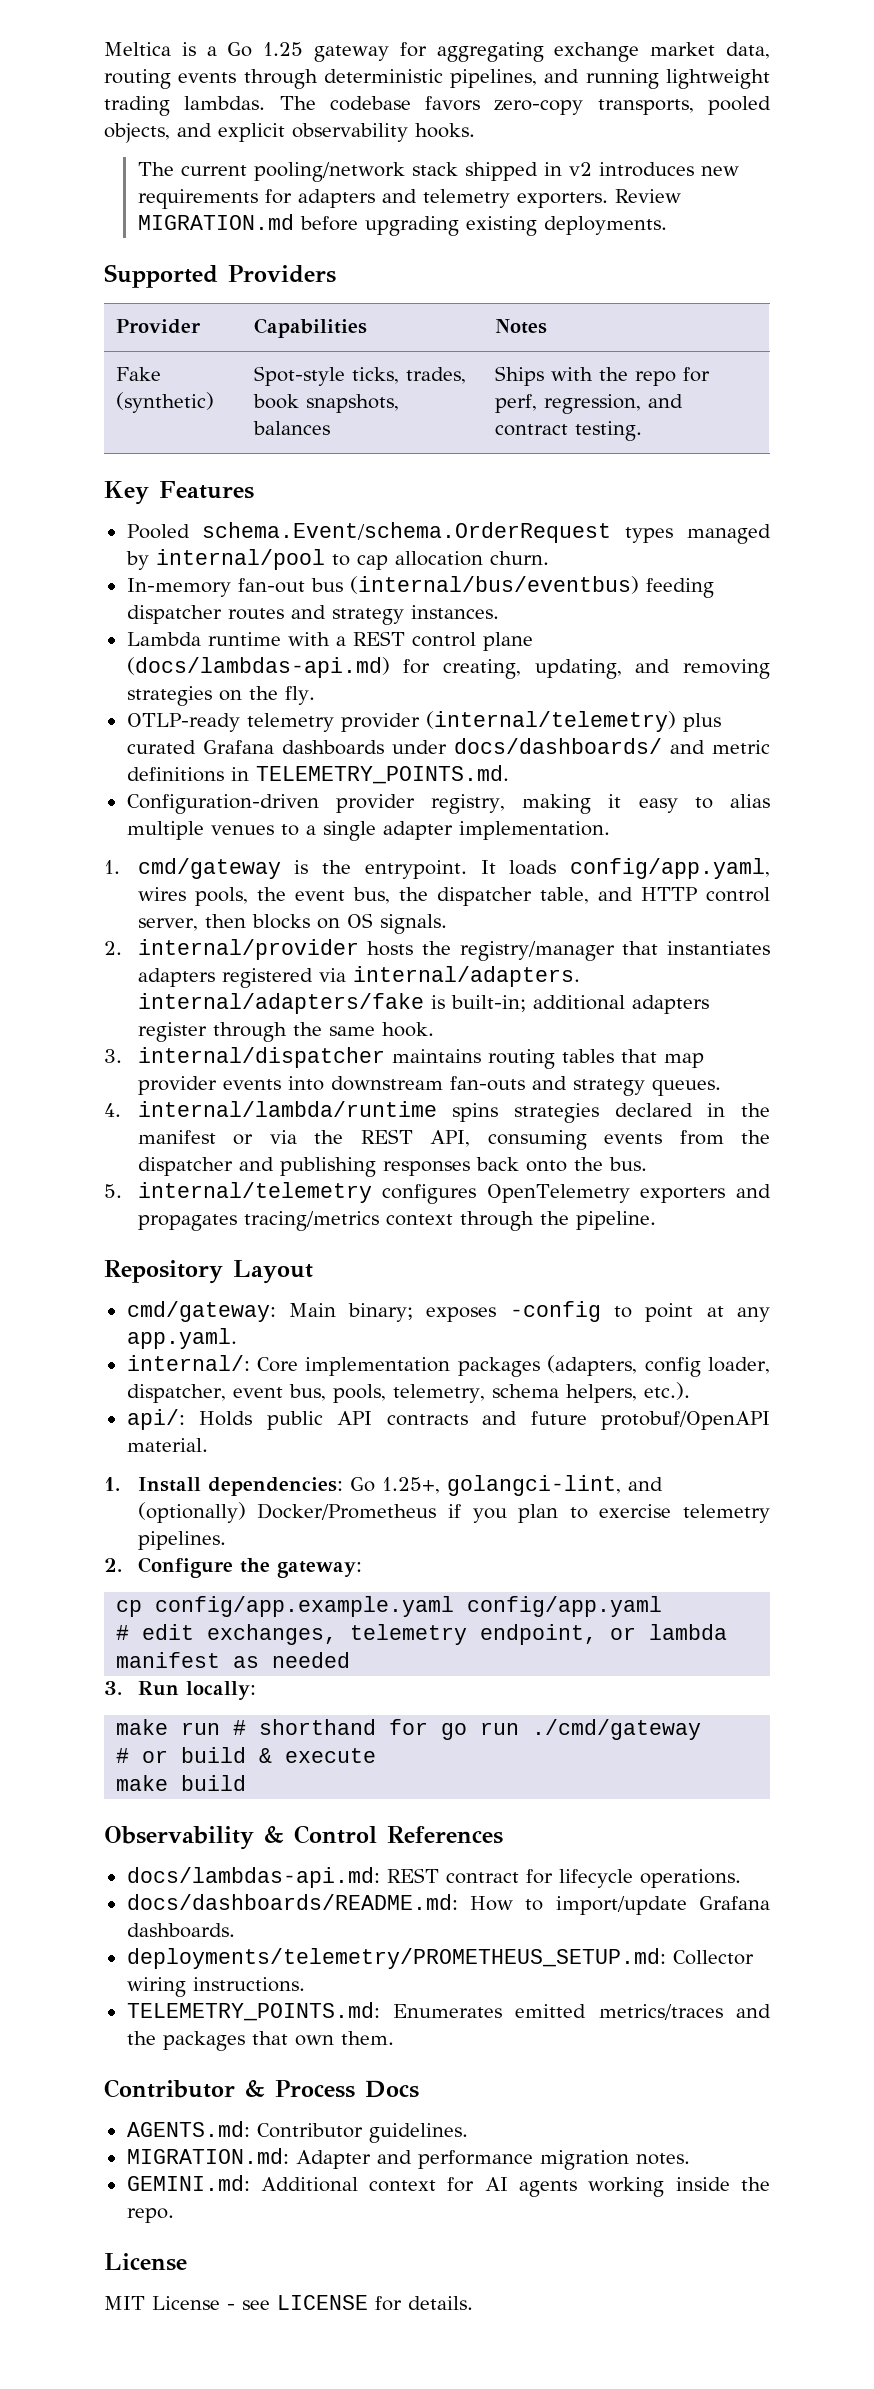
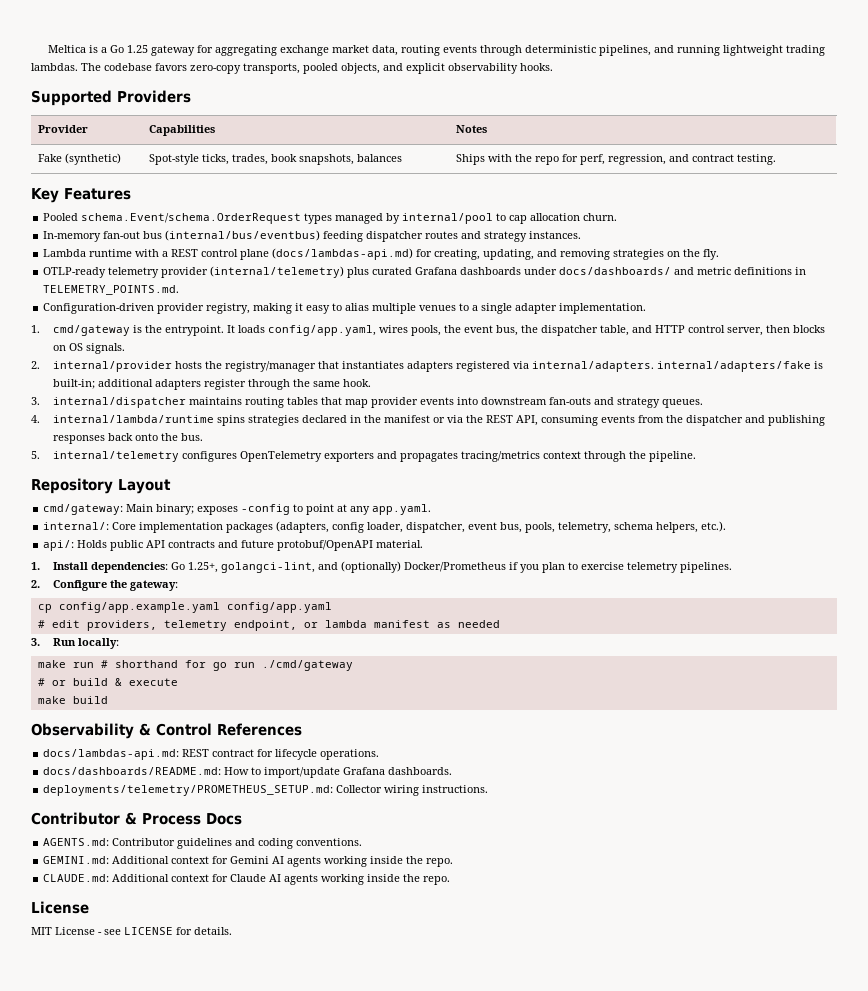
[137,162,739,182] [137,189,681,209] [137,214,667,236] // The current pooling/network stack shipped in v2 introduces new requirements for adapters and telemetry exporters. Review MIGRATION.md before upgrading existing deployments. -> (553, 67) none
[207,1624,338,1645] exchanges, -> [86,620,157,631] providers,
[126,2002,771,2021] [126,2031,394,2051] // TELEMETRY_POINTS.md: Enumerates emitted metrics/traces and the packages that own them. -> (489, 789) none
[368,2123,468,2143] [126,2148,690,2170] [126,2175,475,2192] guidelines. // MIGRATION.md: Adapter and performance migration notes. // GEMINI.md: Additional context for -> [177,838,363,849] [43,856,454,867] [43,874,267,882] guidelines and coding conventions. // GEMINI.md: Additional context for Gemini AI agents working inside the repo. // CLAUDE.md: Additional context for Claude

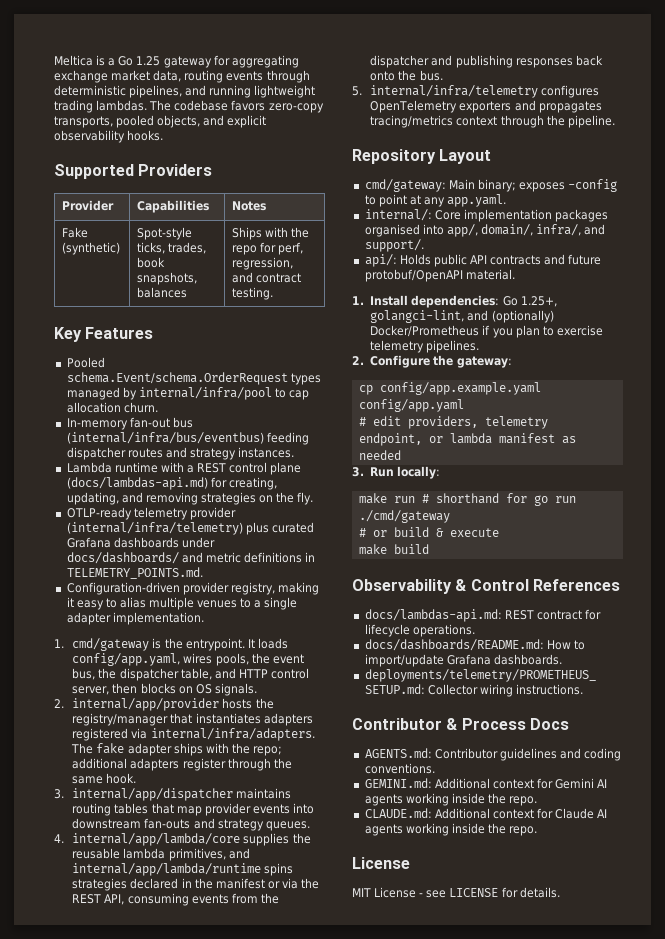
[402,213,494,224] internal/pool -> [138,387,272,400] internal/infra/pool
[165,230,321,241] (internal/bus/eventbus) -> [66,432,264,444] (internal/infra/bus/eventbus)
[210,266,345,278] (internal/telemetry) -> [66,522,243,535] (internal/infra/telemetry)
[52,361,172,372] internal/provider -> [72,698,220,711] internal/app/provider
[531,361,823,372] [52,379,95,389] internal/adapters. internal/adapters/fake is built-in; -> [150,728,315,741] [71,743,282,756] internal/infra/adapters. The fake adapter ships with the repo;
[52,397,186,408] internal/dispatcher -> [72,788,234,801] internal/app/dispatcher
[52,415,214,423] internal/lambda/runtime -> [72,833,311,846] [72,848,250,861] [72,863,262,876] internal/app/lambda/core supplies the reusable lambda primitives, and internal/app/lambda/runtime
[52,451,179,462] internal/telemetry -> [370,85,539,98] internal/infra/telemetry
[276,521,727,533] (adapters, config loader, dispatcher, event bus, pools, telemetry, schema helpers, etc.). -> [364,224,606,237] [364,239,424,252] organised into app/, domain/, infra/, and support/.

